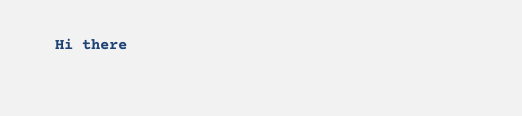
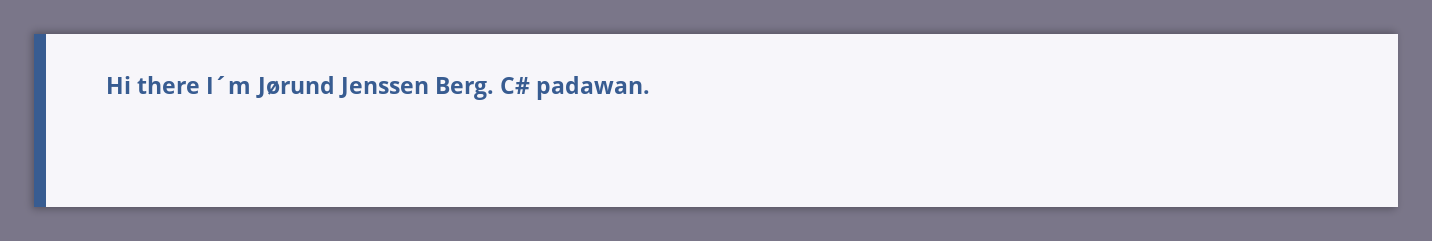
(127, 44) none -> [206,76,651,100] I´m Jørund Jenssen Berg. C# padawan.

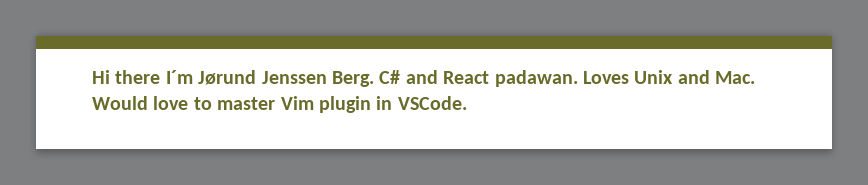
[536,76,651,100] padawan. -> [405,70,756,87] [92,96,467,113] and React padawan. Loves Unix and Mac. Would love to master Vim plugin in VSCode.

